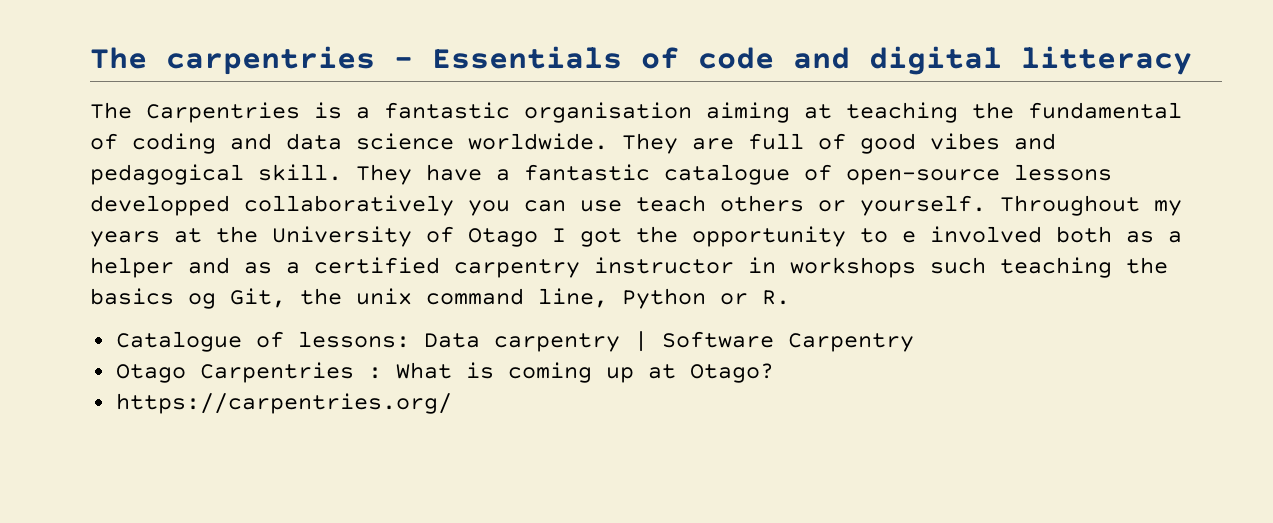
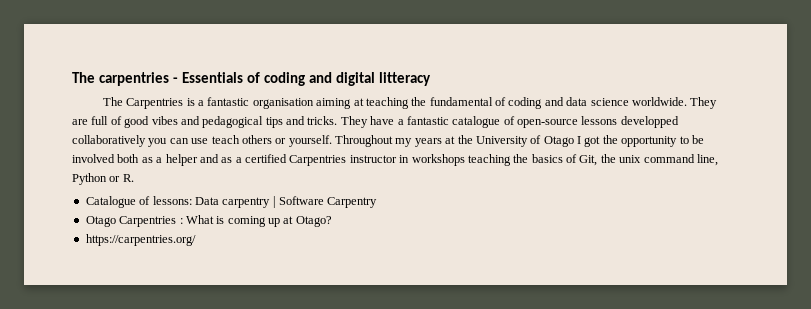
[698,47,774,69] code -> [264,72,306,86] coding
[258,164,342,181] skill. -> [265,116,338,128] tips and tricks.
[902,231,916,243] e -> [691,135,704,144] be
[454,259,580,278] carpentry -> [289,155,347,166] Carpentries
[930,257,986,274] such -> (465, 160) none
[188,293,216,309] og -> [566,154,577,163] of

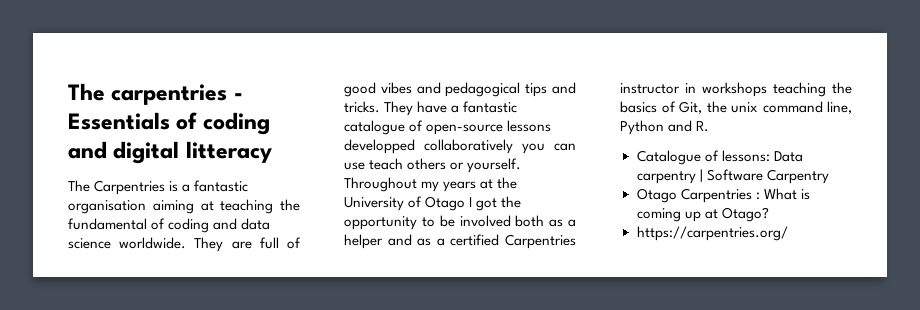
[109,176,121,182] or -> [668,120,693,132] and

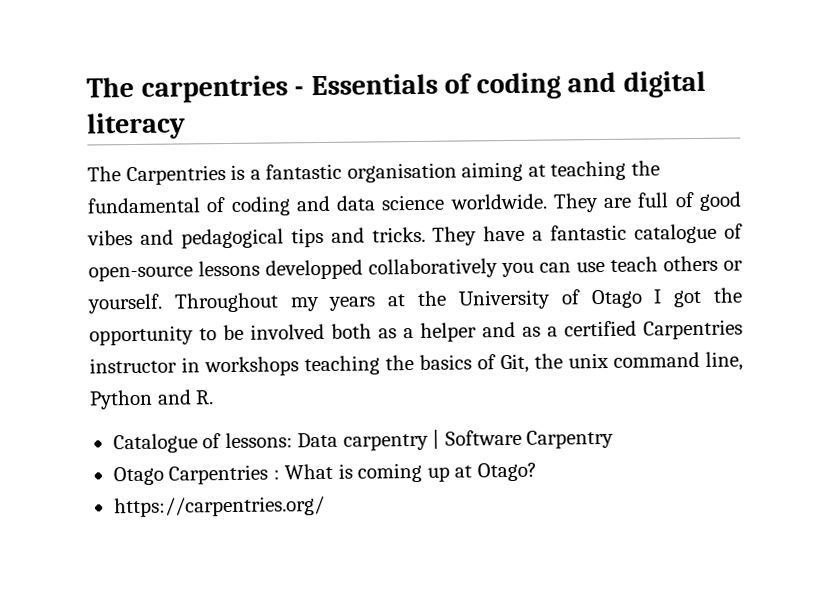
[185,141,272,163] litteracy -> [86,112,186,140] literacy

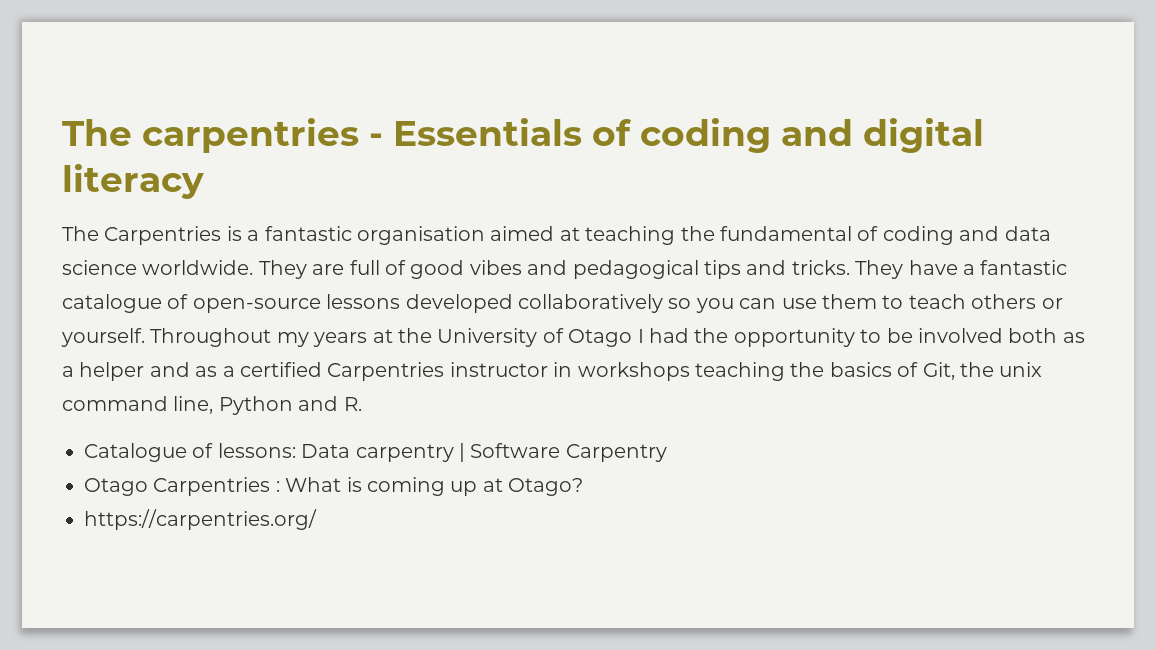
[461,161,524,182] aiming -> [490,226,555,241] aimed
[265,258,498,280] developped collaboratively -> [405,294,692,313] developed collaboratively so
(605, 267) none -> [821,294,904,309] them to
[673,289,703,308] got -> [648,328,689,343] had

